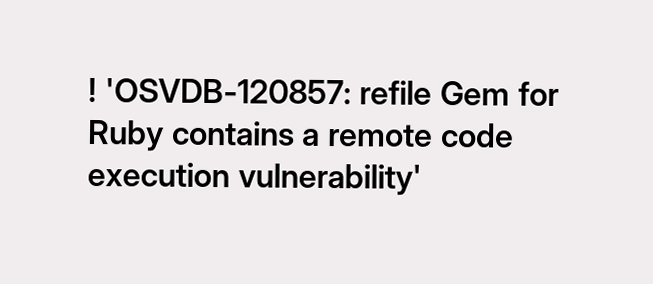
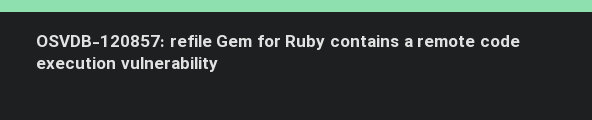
[88,77,352,105] ! 'OSVDB-120857: -> [36,35,165,47] OSVDB-120857:
[237,163,422,196] vulnerability' -> [120,57,218,72] vulnerability

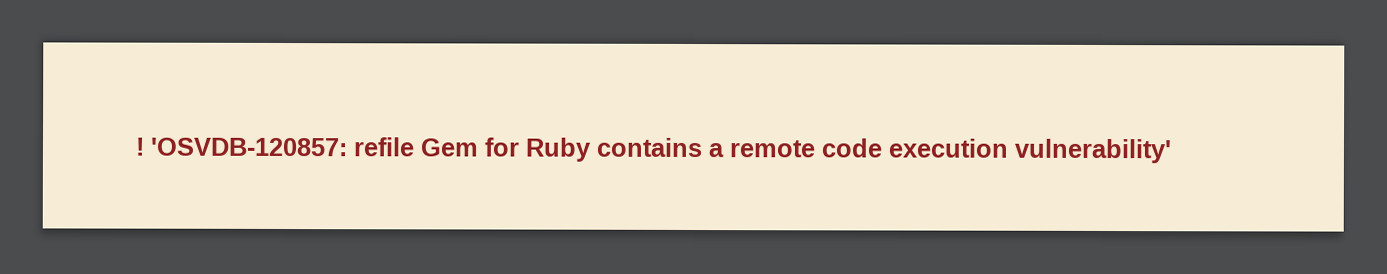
[36,35,165,47] OSVDB-120857: -> [135,137,347,157] ! 'OSVDB-120857:
[120,57,218,72] vulnerability -> [1014,138,1171,164] vulnerability'

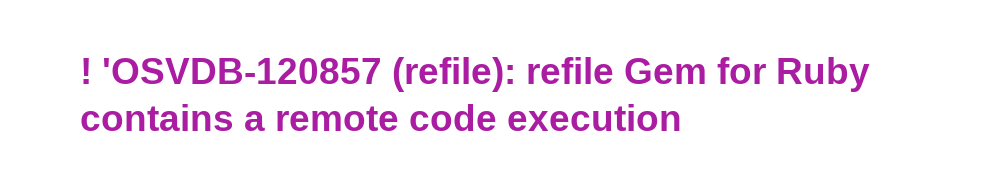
[150,137,347,157] 'OSVDB-120857: -> [102,57,516,92] 'OSVDB-120857 (refile):
[1014,138,1171,164] vulnerability' -> (682, 117) none

